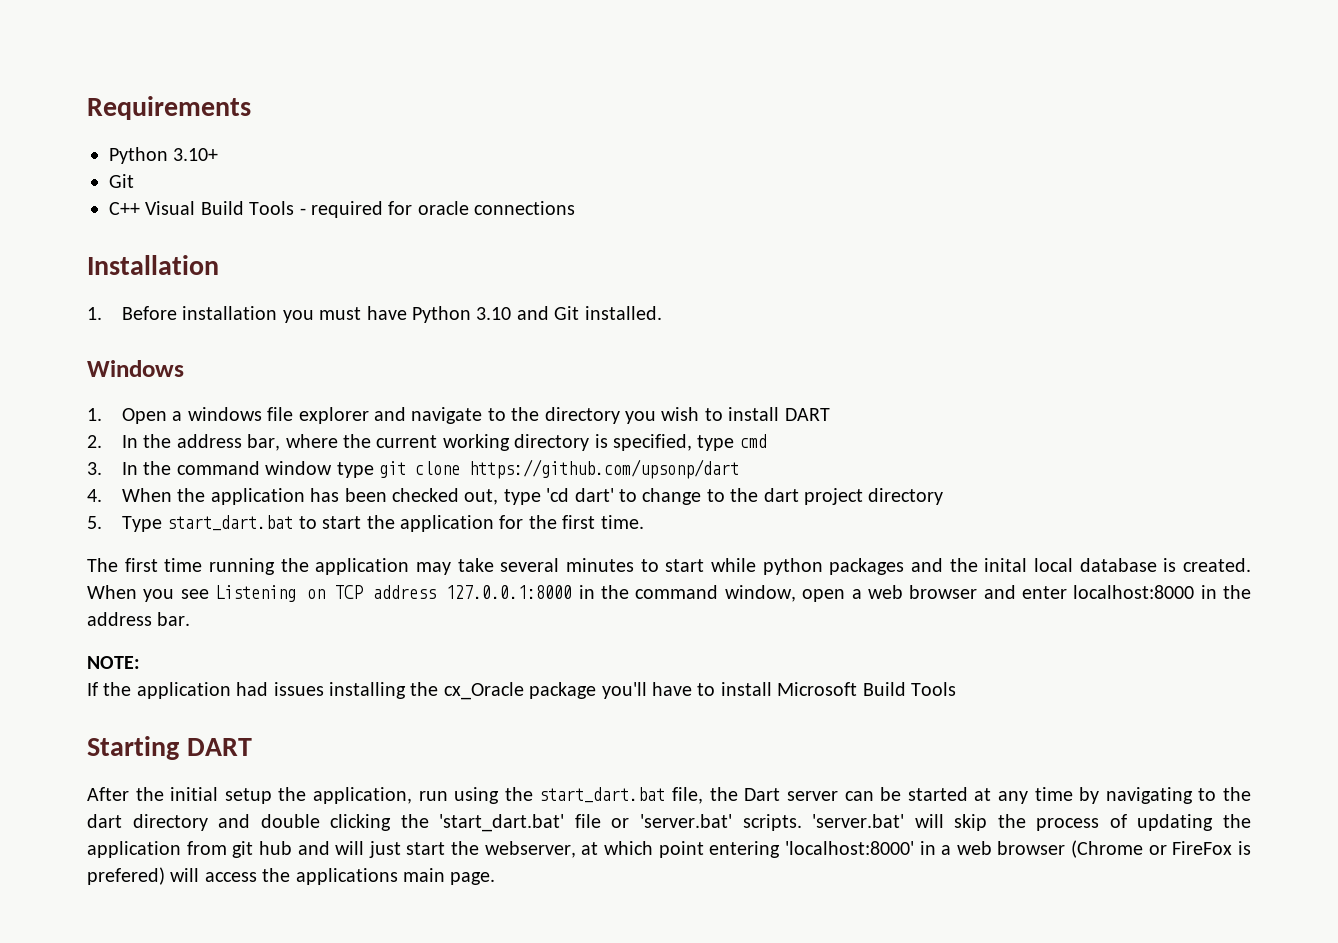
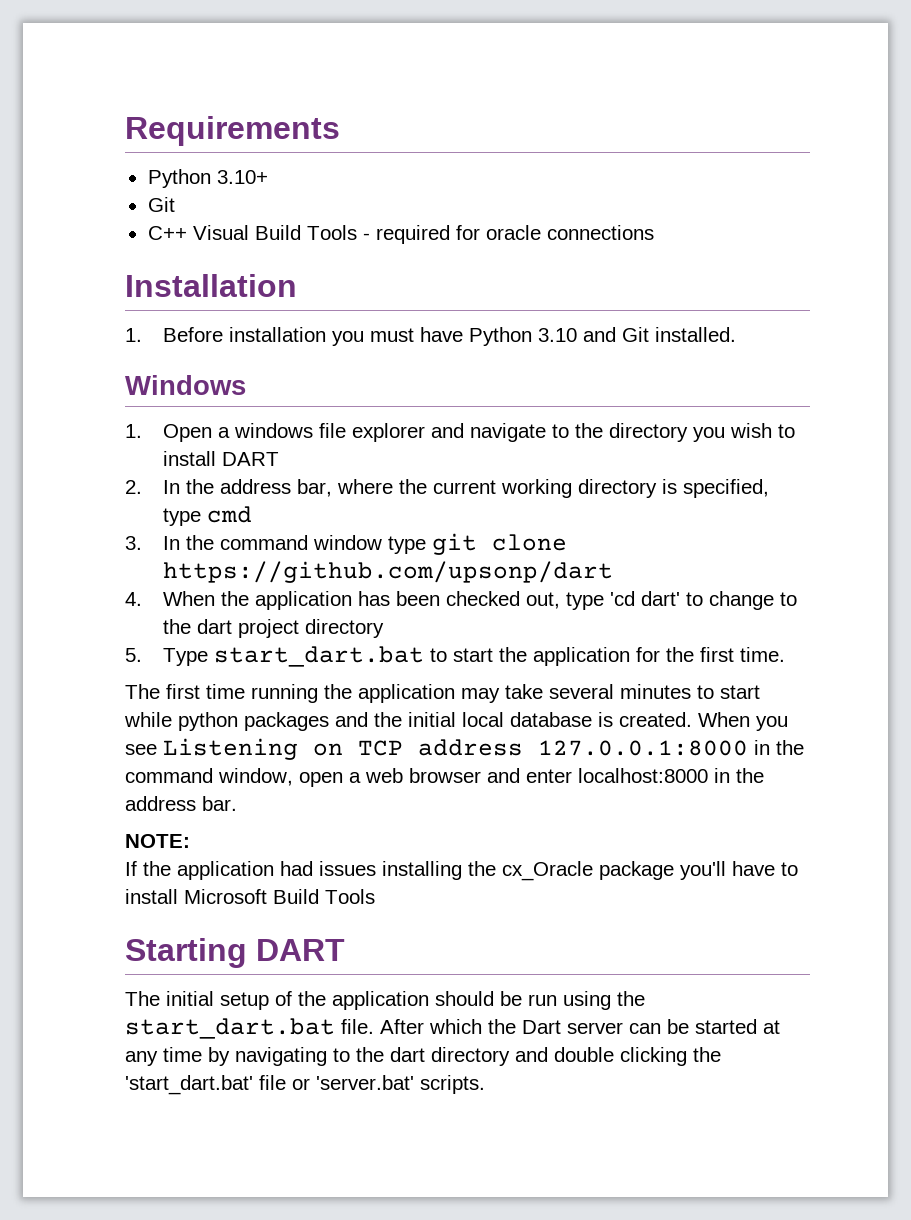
[984,558,1028,572] inital -> [408,712,456,727] initial
[87,787,413,804] After the initial setup the application, -> [125,991,522,1010] The initial setup of the application should be
[672,787,704,804] file, -> [341,1019,482,1034] file. After which
[812,814,1251,831] [87,840,1252,858] [87,867,496,885] 'server.bat' will skip the process of updating the application from git hub and will just start the webserver, at which point entering 'localhost:8000' in a web browser (Chrome or FireFox is prefered) will access the applications main page. -> (485, 1084) none

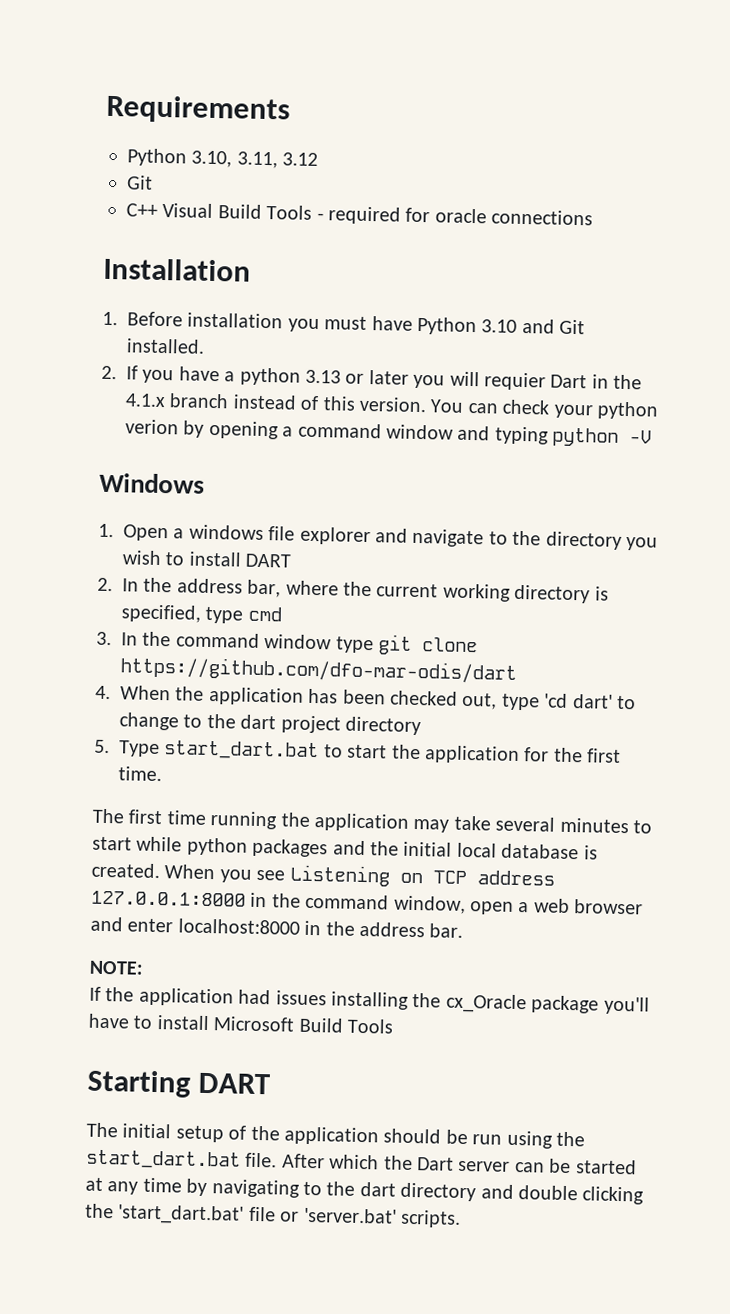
[216,170,268,184] 3.10+ -> [191,150,319,169] 3.10, 3.11, 3.12
(736, 334) none -> [101,365,643,391] [125,393,658,420] [125,419,653,447] // 2. If you have a python 3.13 or later you will requier Dart in the 4.1.x branch instead of this version. You can check your python verion by opening a command window and typing python -V
[162,561,613,583] https://github.com/upsonp/dart -> [120,656,517,684] https://github.com/dfo-mar-odis/dart

